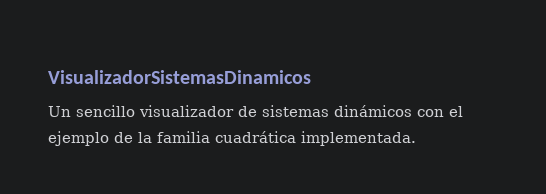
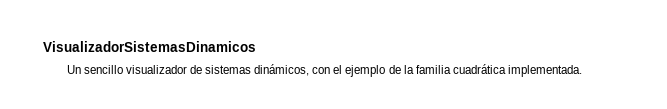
[334,105,412,117] dinámicos -> [254,64,310,76] dinámicos,

